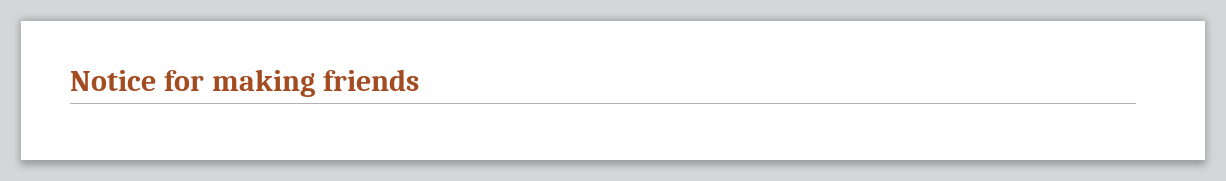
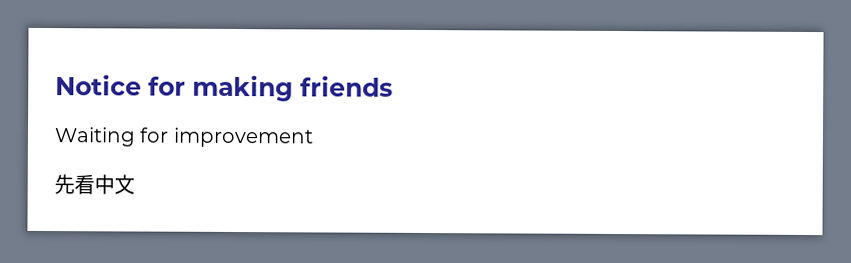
(419, 80) none -> [54,127,314,148] [54,174,135,195] // Waiting for improvement // 先看中文

